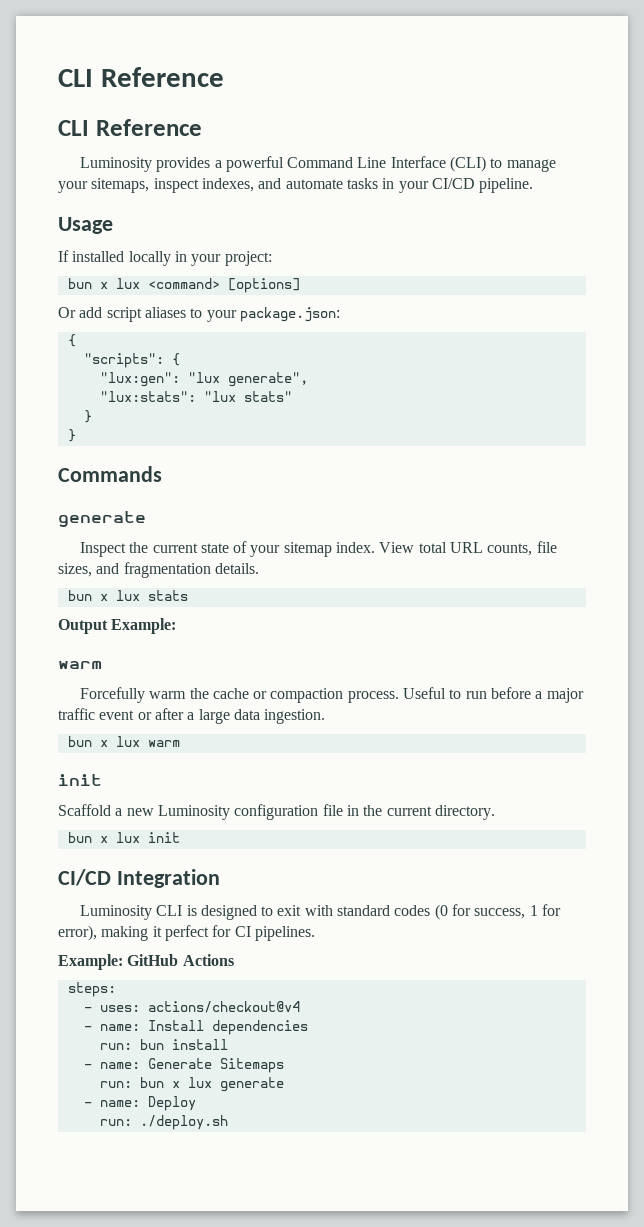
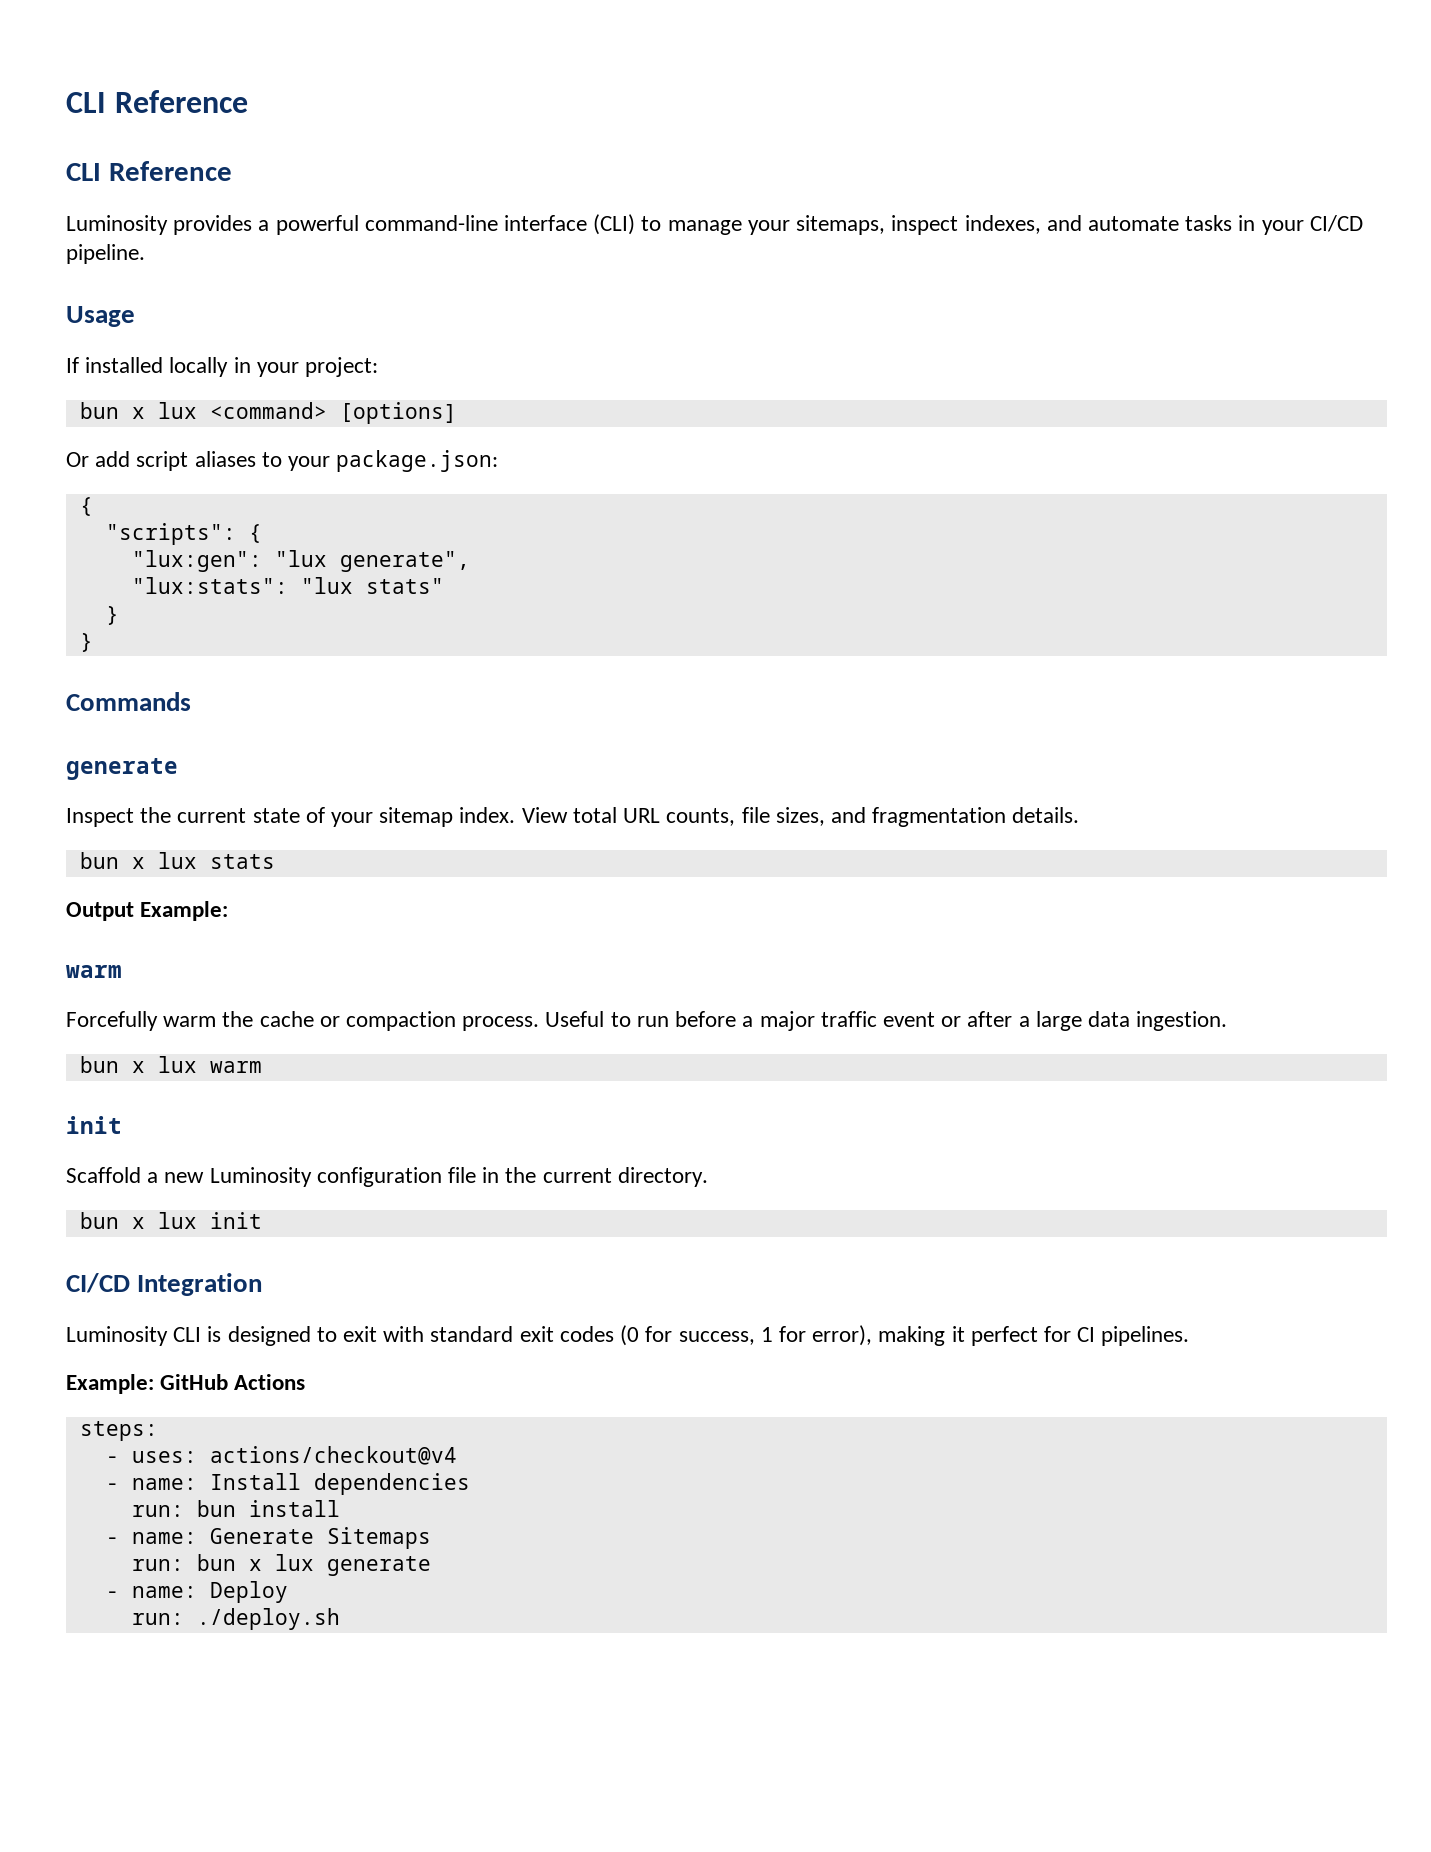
[287,156,446,168] Command Line Interface -> [364,215,588,231] command-line interface
(391, 910) none -> [519,1326,554,1342] exit

